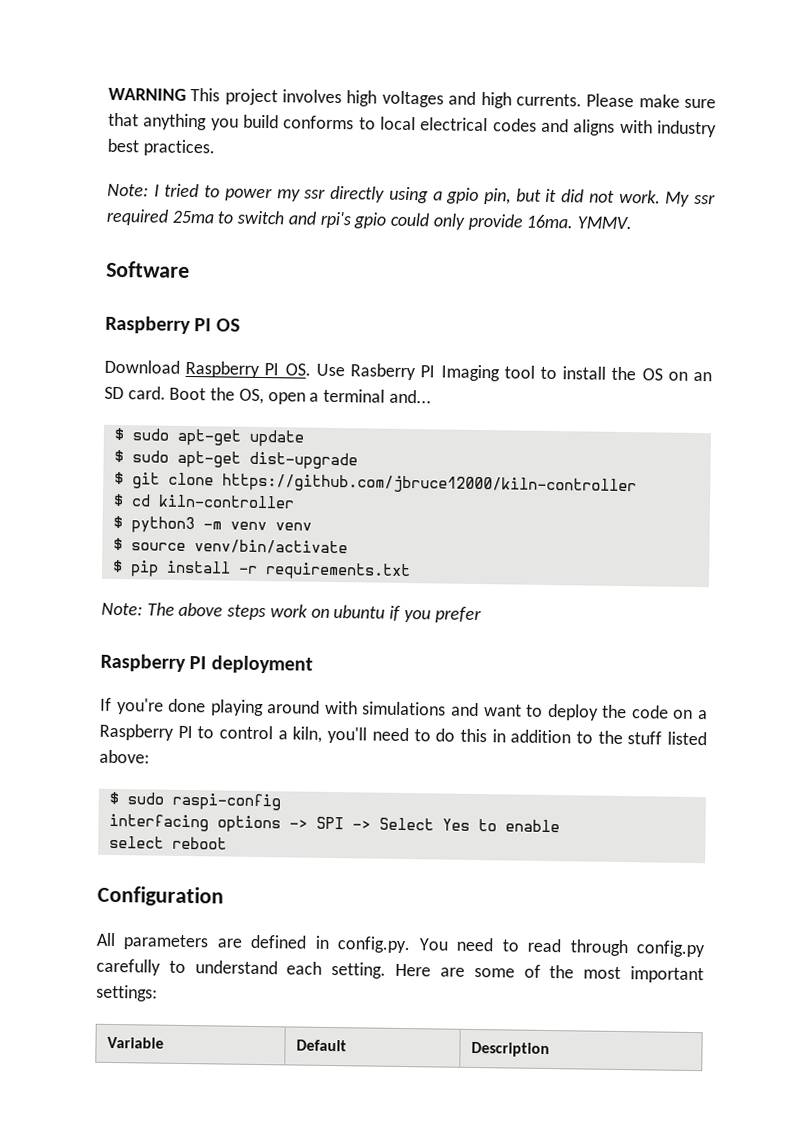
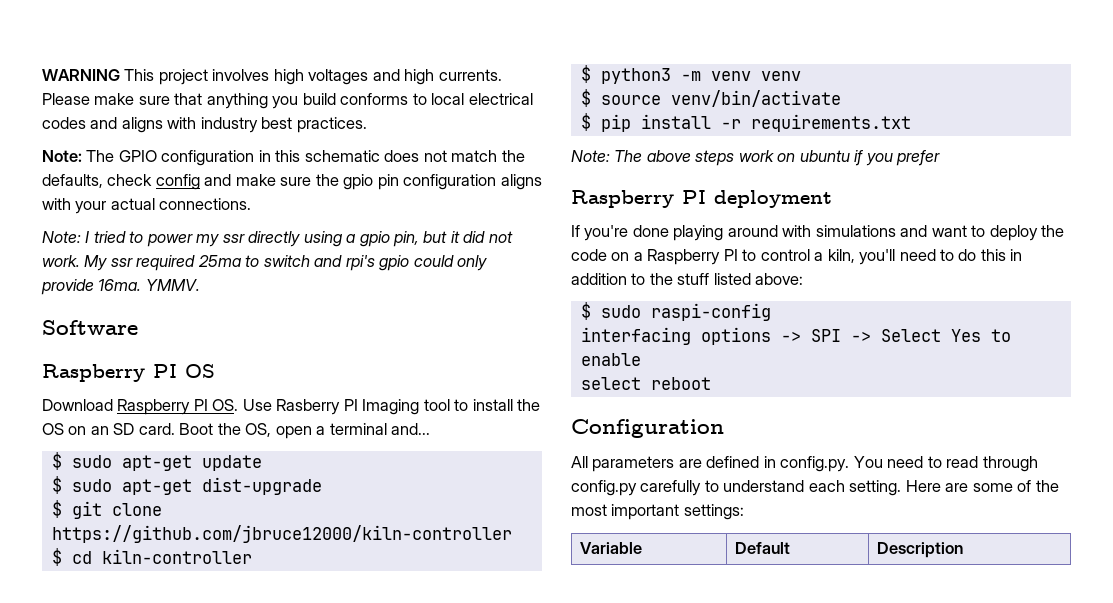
(215, 148) none -> [42,150,525,166] [42,174,542,190] [42,198,252,214] // Note: The GPIO configuration in this schematic does not match the defaults, check config and make sure the gpio pin configuration aligns with your actual connections.

